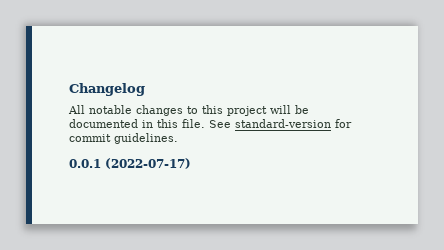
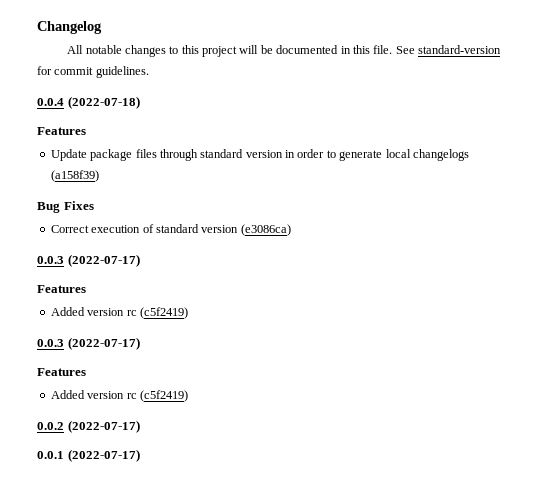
(178, 138) none -> [37,96,140,109] [37,127,86,135] [50,149,469,161] [50,170,99,182] [37,201,94,213] [50,224,291,236] [37,254,140,267] [37,285,86,293] [50,307,188,319] [37,337,140,350] [37,368,86,376] [50,390,188,402] [37,420,140,433] // 0.0.4 (2022-07-18) // Features // Update package files through standard version in order to generate local changelogs (a158f39) // Bug Fixes // Correct execution of standard version (e3086ca) // 0.0.3 (2022-07-17) // Features // Added version rc (c5f2419) // 0.0.3 (2022-07-17) // Features // Added version rc (c5f2419) // 0.0.2 (2022-07-17)

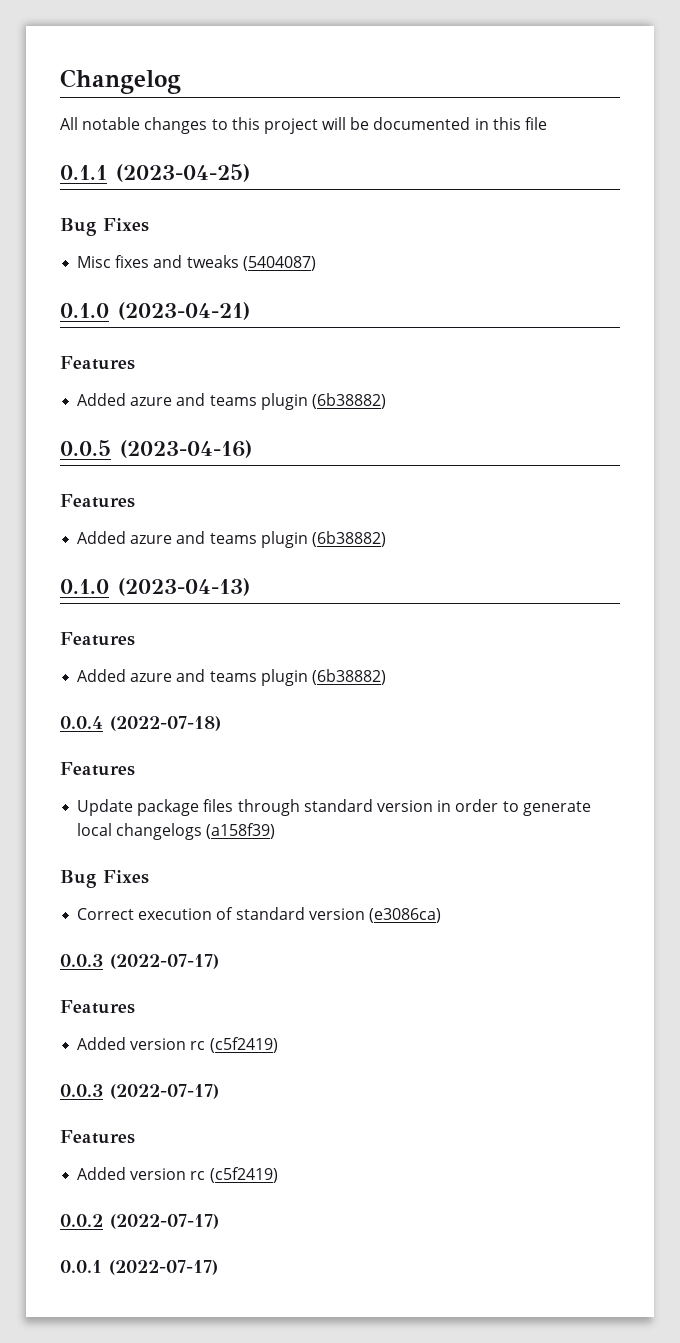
[373,45,502,54] [37,66,149,78] file. See standard-version for commit guidelines. -> [525,117,548,130] [60,164,250,182] [60,218,149,236] [77,255,316,271] [60,302,250,320] [60,356,135,370] [77,393,386,410] [60,440,252,458] [60,494,135,508] [77,531,386,548] [60,578,250,596] [60,632,135,646] [77,669,386,686] file // 0.1.1 (2023-04-25) // Bug Fixes // Misc fixes and tweaks (5404087) // 0.1.0 (2023-04-21) // Features // Added azure and teams plugin (6b38882) // 0.0.5 (2023-04-16) // Features // Added azure and teams plugin (6b38882) // 0.1.0 (2023-04-13) // Features // Added azure and teams plugin (6b38882)

